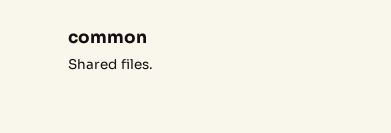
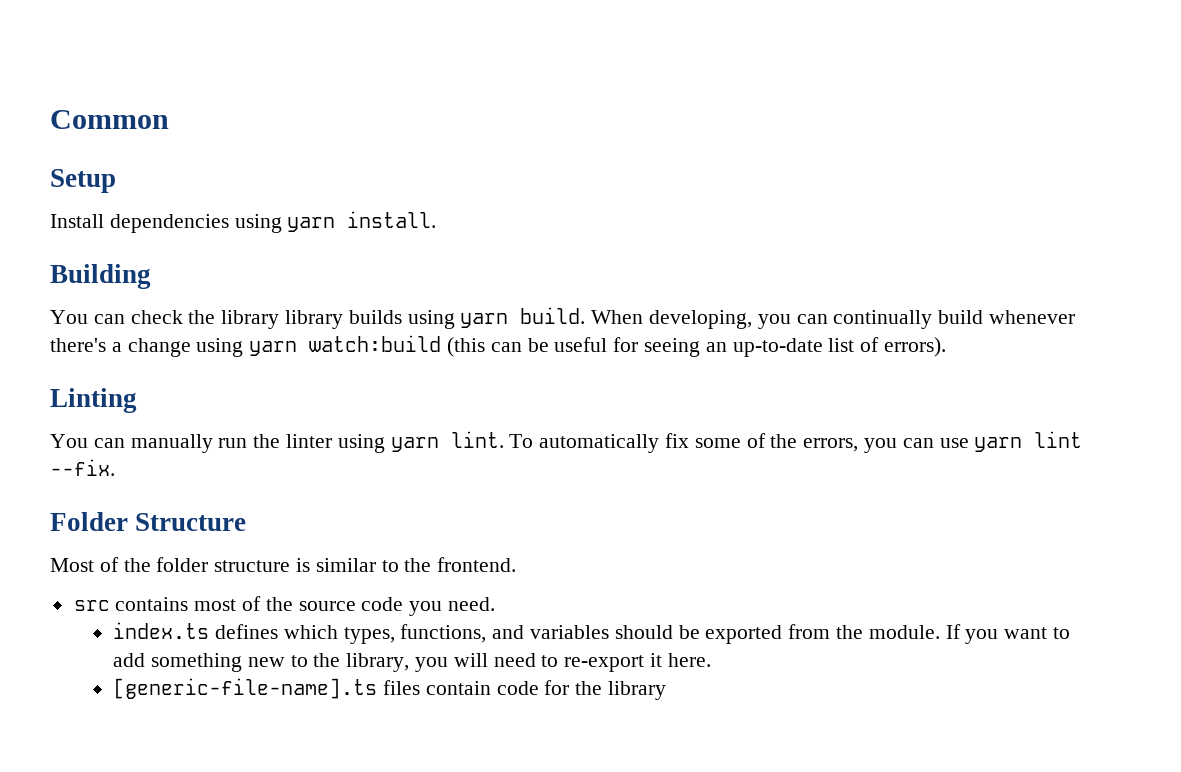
[68,33,147,44] [68,58,153,70] common // Shared files. -> [50,110,169,129] [50,169,116,193] [50,211,437,233] [50,264,151,289] [50,307,1076,329] [50,335,947,357] [50,388,137,413] [50,431,1083,453] [50,459,115,476] [50,512,247,531] [50,557,517,572] [73,596,496,616] [113,622,1070,644] [113,653,711,672] [113,678,666,700] Common // Setup // Install dependencies using yarn install. // Building // You can check the library library builds using yarn build. When developing, you can continually build whenever there's a change using yarn watch:build (this can be useful for seeing an up-to-date list of errors). // Linting // You can manually run the linter using yarn lint. To automatically fix some of the errors, you can use yarn lint --fix. // Folder Structure // Most of the folder structure is similar to the frontend. // src contains most of the source code you need. // index.ts defines which types, functions, and variables should be exported from the module. If you want to add something new to the library, you will need to re-export it here. // [generic-file-name].ts files contain code for the library

